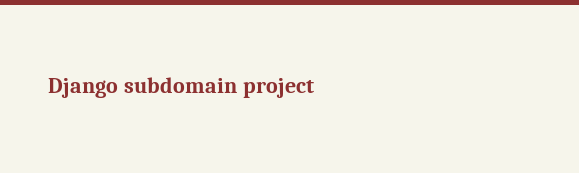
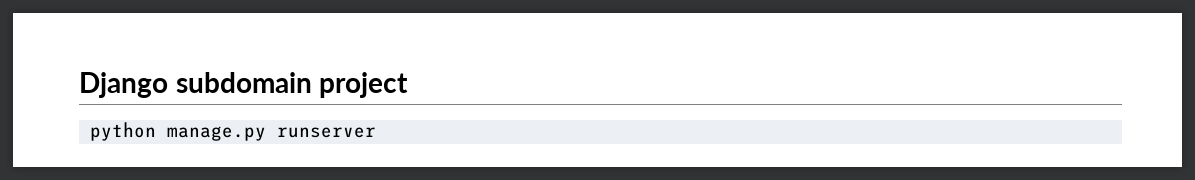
(314, 88) none -> [89,122,376,141] // python manage.py runserver

